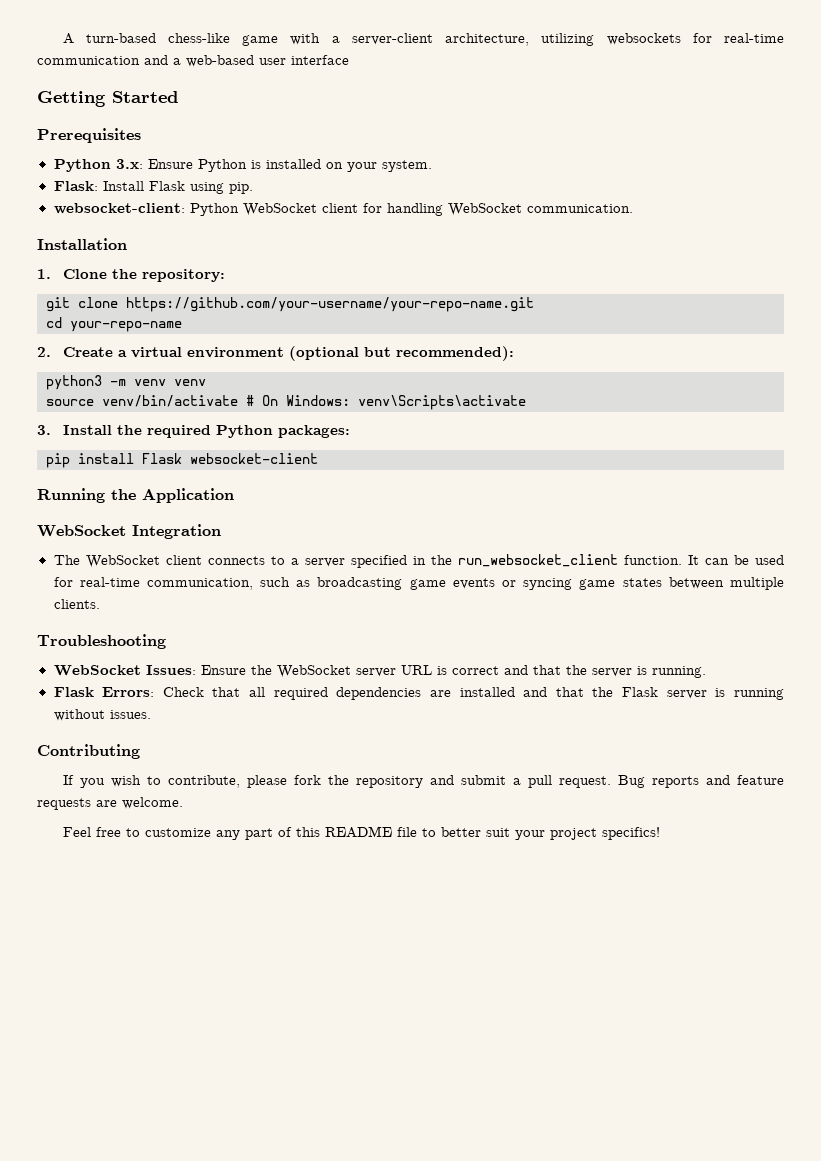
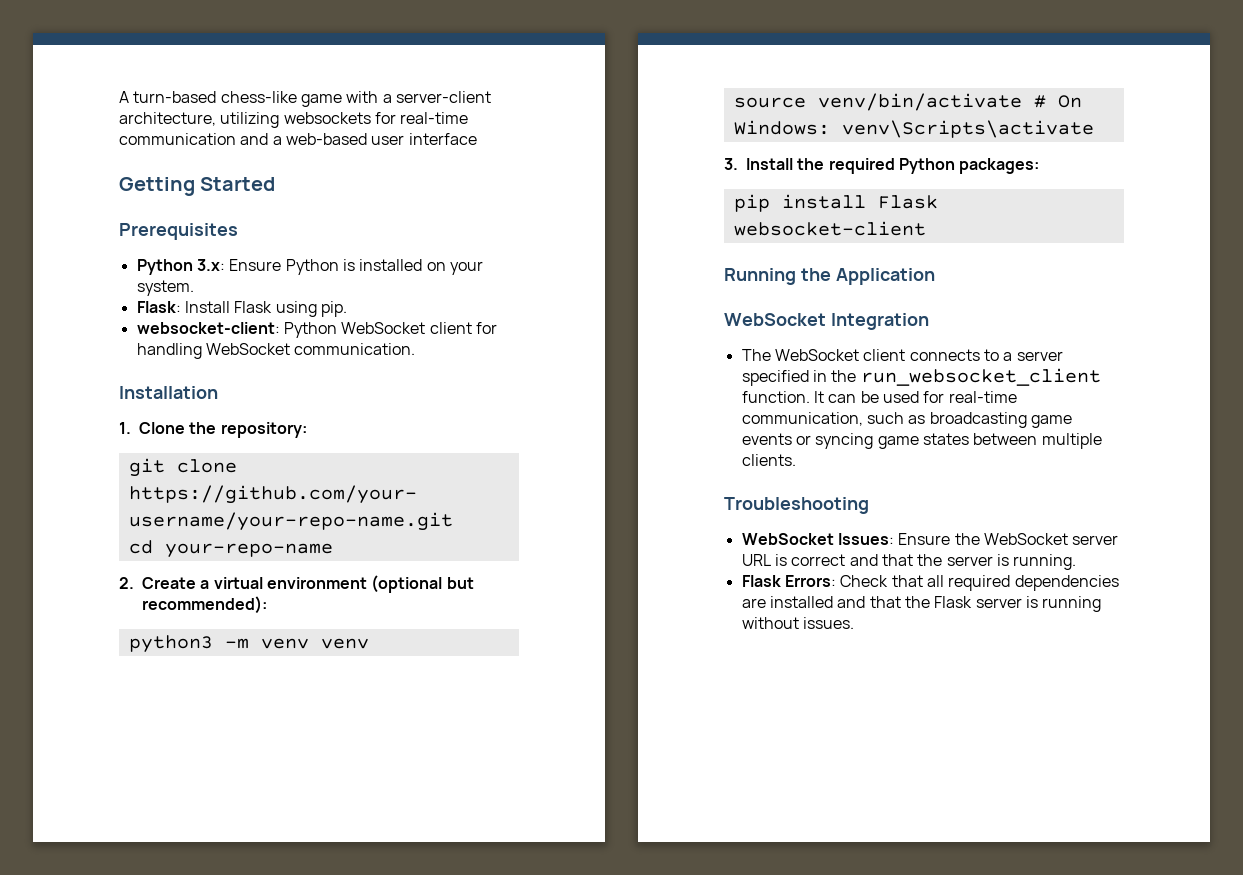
[37,744,140,759] [62,775,785,788] [37,797,183,810] [62,826,660,840] // Contributing // If you wish to contribute, please fork the repository and submit a pull request. Bug reports and feature requests are welcome. // Feel free to customize any part of this README file to better suit your project specifics! -> (854, 623) none

